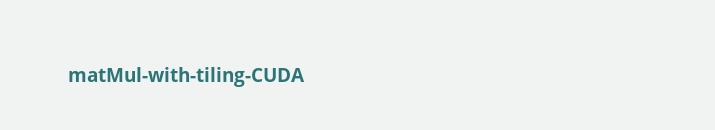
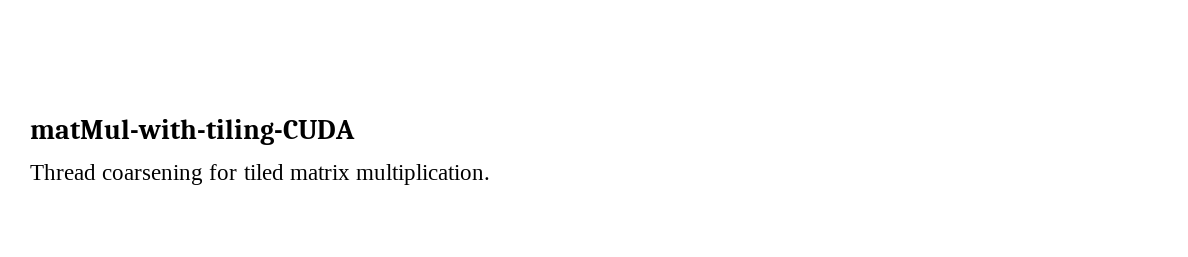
(305, 77) none -> [30,164,491,185] // Thread coarsening for tiled matrix multiplication.

